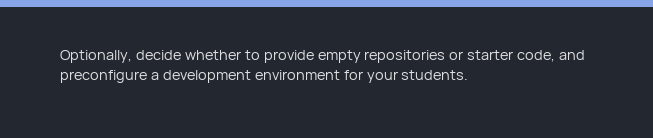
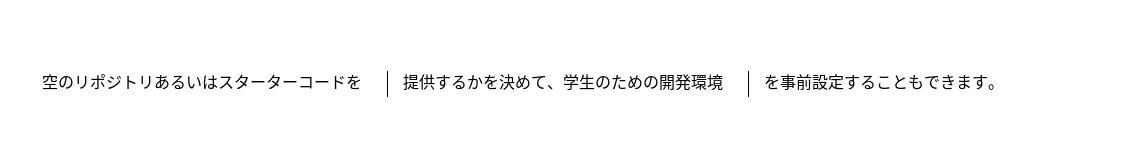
[60,50,586,63] [60,70,469,83] Optionally, decide whether to provide empty repositories or starter code, and preconfigure a development environment for your students. -> [42,74,1004,91] 空のリポジトリあるいはスターターコードを提供するかを決めて、学生のための開発環境を事前設定することもできます。

